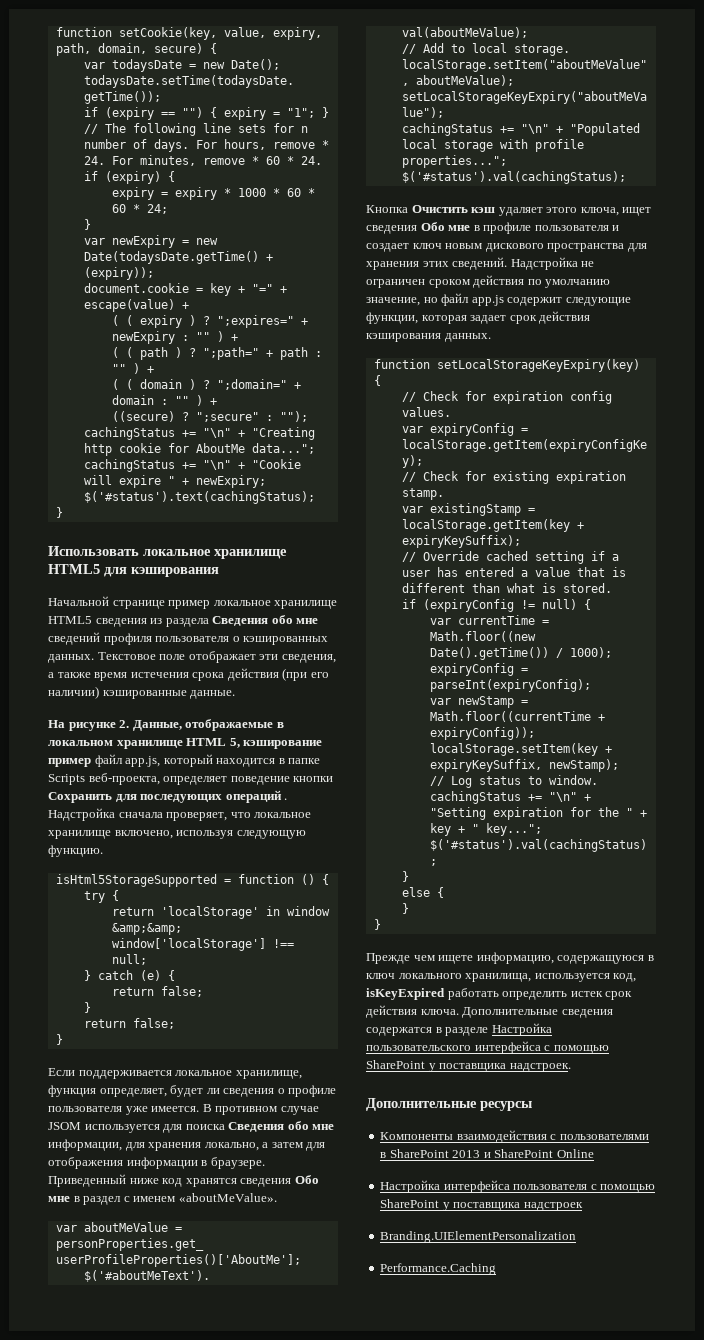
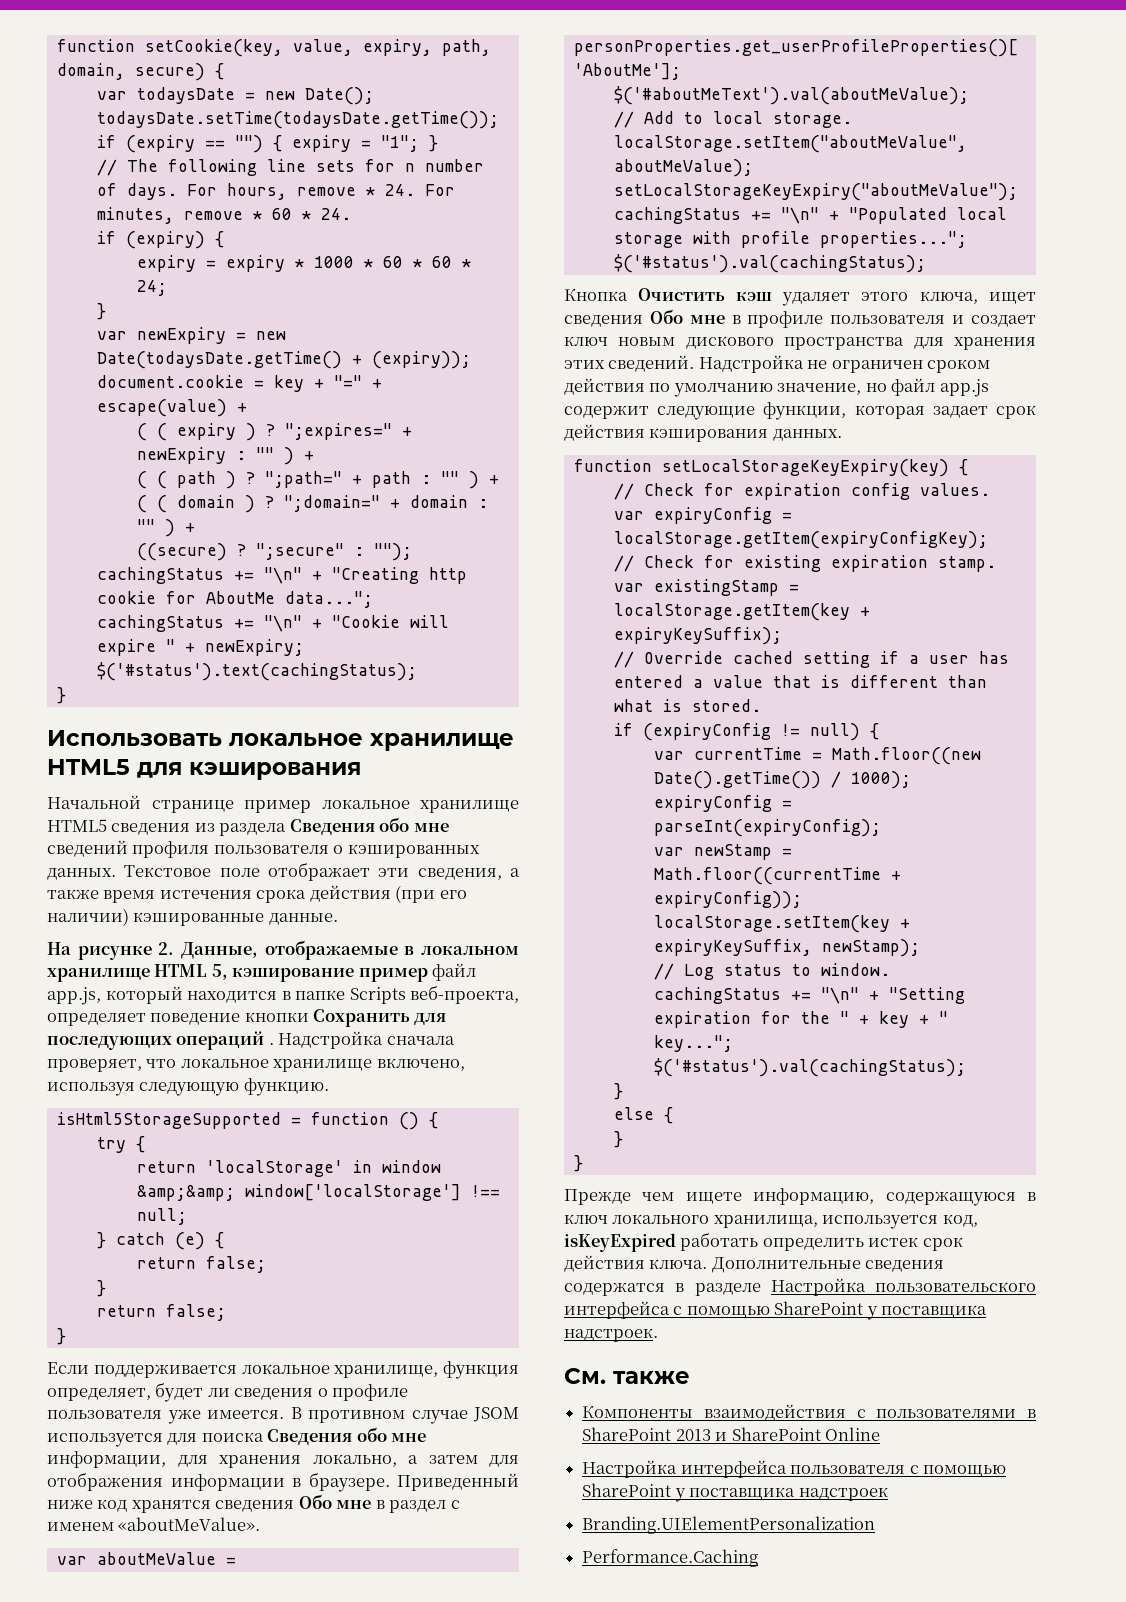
[366,1098,532,1111] Дополнительные ресурсы -> [564,1368,690,1384] См. также

